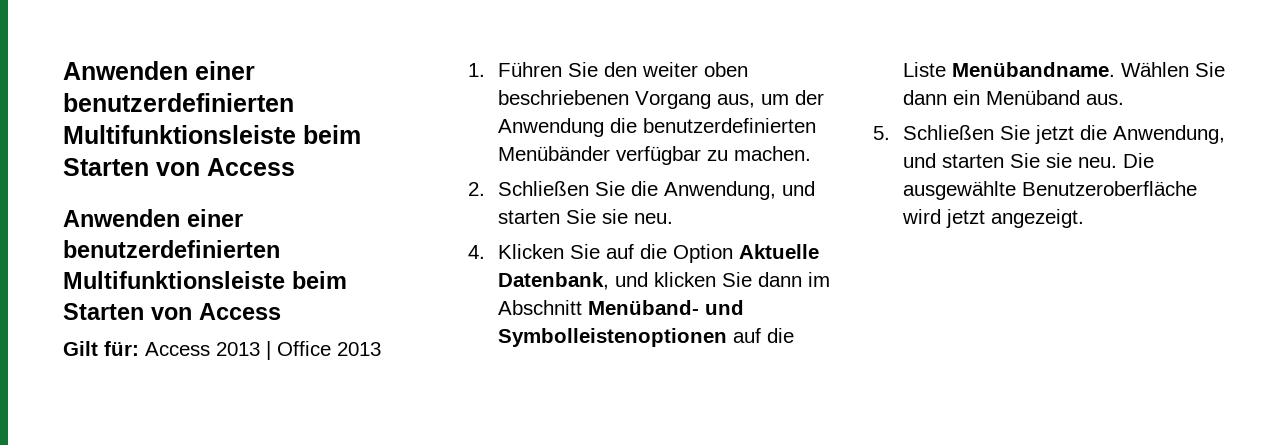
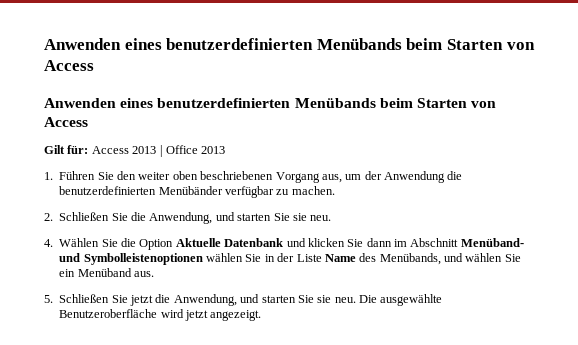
[63,61,255,80] [63,93,294,112] [63,125,296,144] Anwenden einer benutzerdefinierten Multifunktionsleiste -> [44,38,402,50] Anwenden eines benutzerdefinierten Menübands
[187,209,243,227] [63,240,280,258] [63,271,285,289] einer benutzerdefinierten Multifunktionsleiste -> [120,98,376,108] eines benutzerdefinierten Menübands
[497,244,634,259] Klicken Sie auf -> [59,238,118,247] Wählen Sie
[497,272,609,290] Datenbank, -> [224,238,284,247] Datenbank
[732,328,794,343] [902,62,1225,77] [902,90,947,105] auf die Liste Menübandname. Wählen Sie dann -> [206,253,521,265] wählen Sie in der Liste Name des Menübands, und wählen Sie

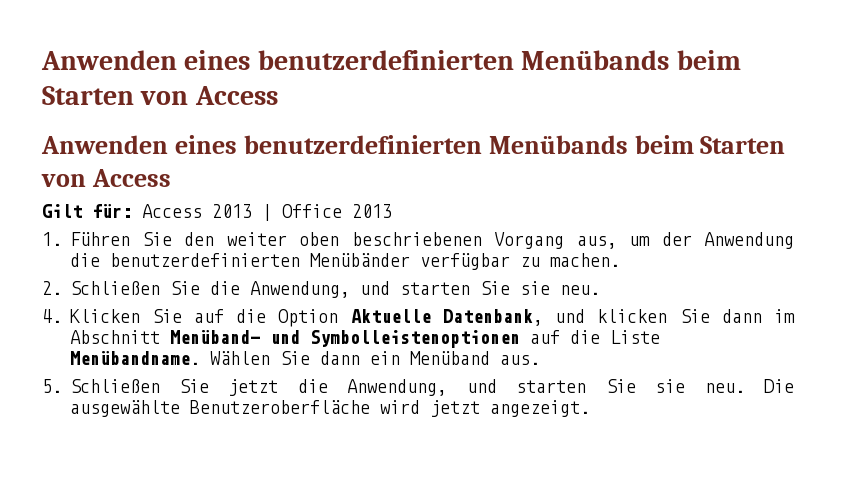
[59,238,118,247] Wählen Sie -> [69,309,224,323] Klicken Sie auf
[224,238,284,247] Datenbank -> [442,309,543,326] Datenbank,
[206,253,521,265] wählen Sie in der Liste Name des Menübands, und wählen Sie -> [529,330,660,344] [69,351,360,365] auf die Liste Menübandname. Wählen Sie dann

